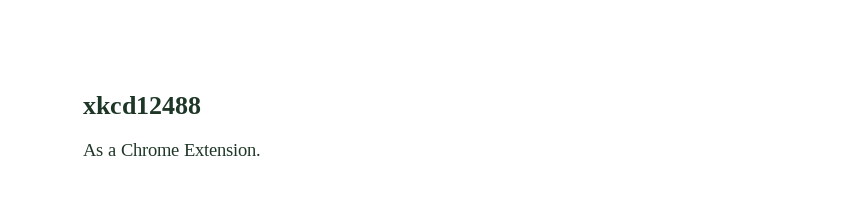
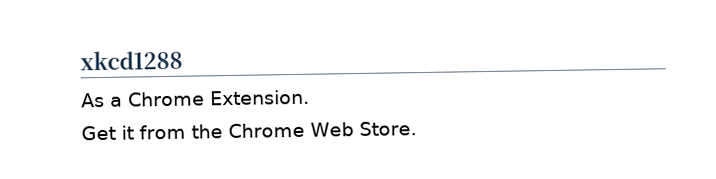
[83,96,201,114] xkcd12488 -> [80,49,183,71] xkcd1288
(261, 150) none -> [81,121,417,141] // Get it from the Chrome Web Store.

